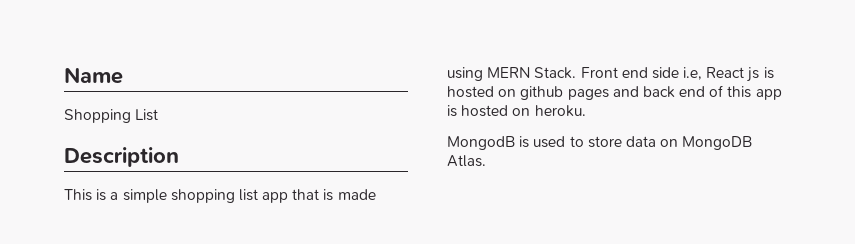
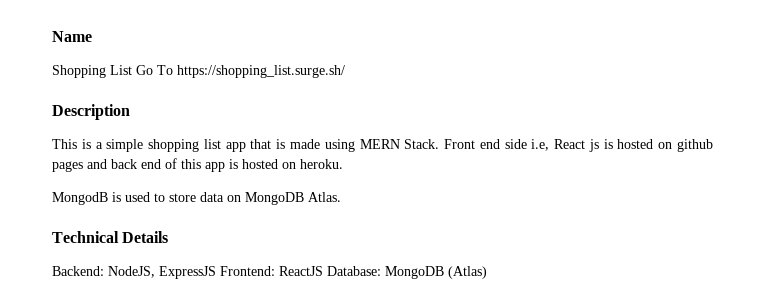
(159, 115) none -> [136,65,345,78] Go To https://shopping_list.surge.sh/
(486, 161) none -> [52,231,169,243] [52,266,487,279] // Technical Details // Backend: NodeJS, ExpressJS Frontend: ReactJS Database: MongoDB (Atlas)

